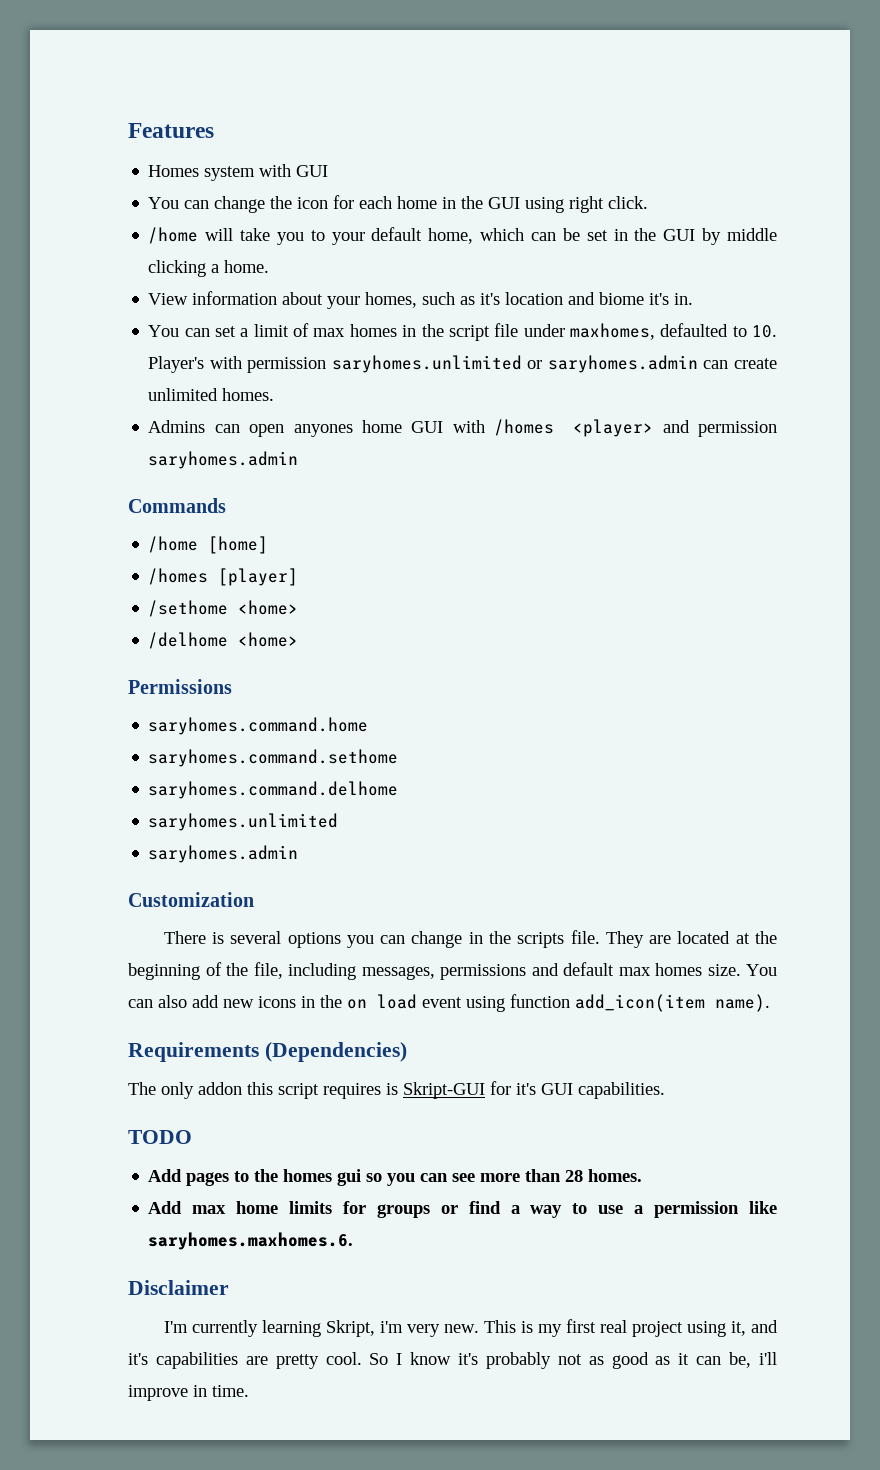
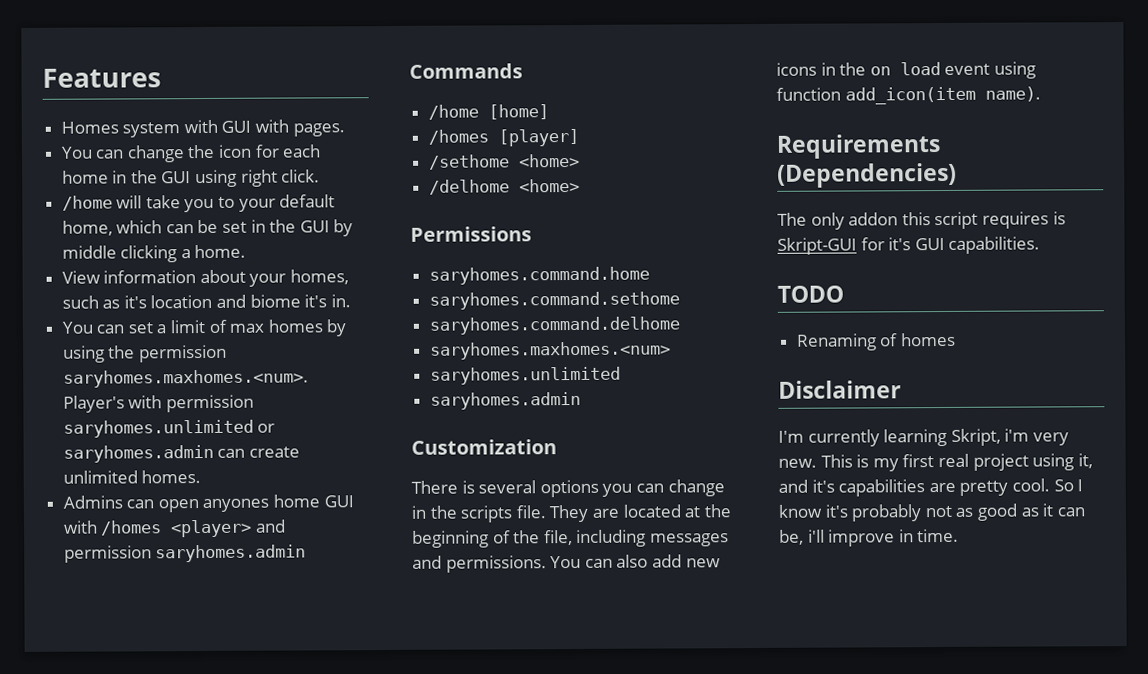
(329, 171) none -> [255,119,345,137] with pages.
[402,323,777,341] in the script file under maxhomes, defaulted to 10. -> [326,319,347,337] [62,344,227,363] [62,369,309,388] by using the permission saryhomes.maxhomes.<num>.
(399, 790) none -> [429,341,671,360] // saryhomes.maxhomes.<num>
[361,962,741,980] messages, permissions and default max homes size. -> [649,533,729,547] [412,555,547,573] messages and permissions.
[148,1169,643,1186] [148,1201,777,1218] [148,1232,354,1250] Add pages to the homes gui so you can see more than 28 homes. // Add max home limits for groups or find a way to use a permission like saryhomes.maxhomes.6. -> [795,332,956,351] Renaming of homes

